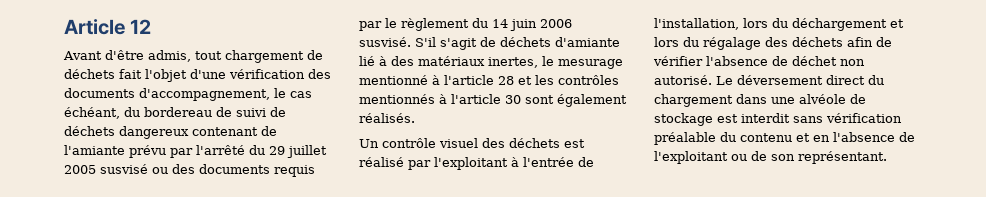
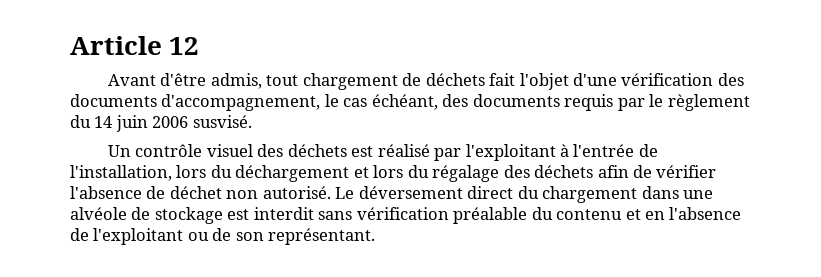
[124,107,286,117] [64,126,277,139] [64,145,327,158] [64,164,168,174] du bordereau de suivi de déchets dangereux contenant de l'amiante prévu par l'arrêté du 29 juillet 2005 susvisé ou -> (438, 102) none
[415,37,620,50] [359,56,623,69] [359,75,619,85] [359,94,627,107] [359,113,415,123] S'il s'agit de déchets d'amiante lié à des matériaux inertes, le mesurage mentionné à l'article 28 et les contrôles mentionnés à l'article 30 sont également réalisés. -> (252, 121) none

